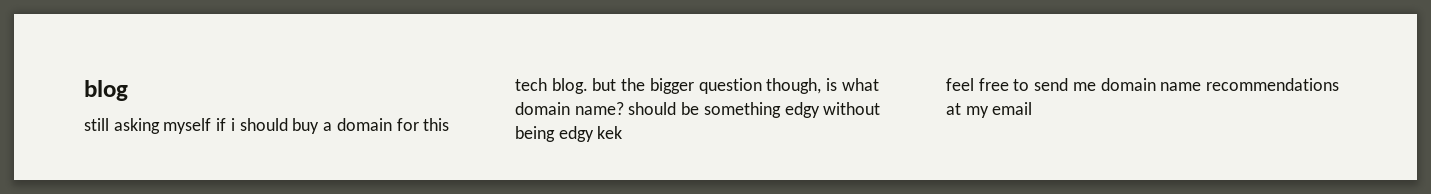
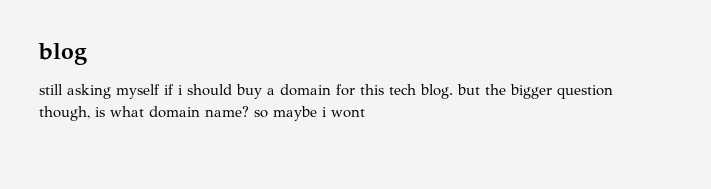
[628,102,881,118] [515,126,623,142] [946,78,1340,91] [946,102,1033,118] should be something edgy without being edgy kek // feel free to send me domain name recommendations at my email -> [254,106,365,121] so maybe i wont

